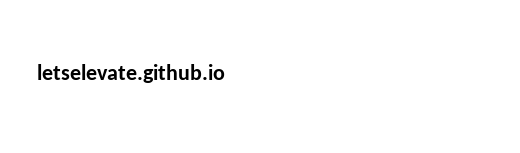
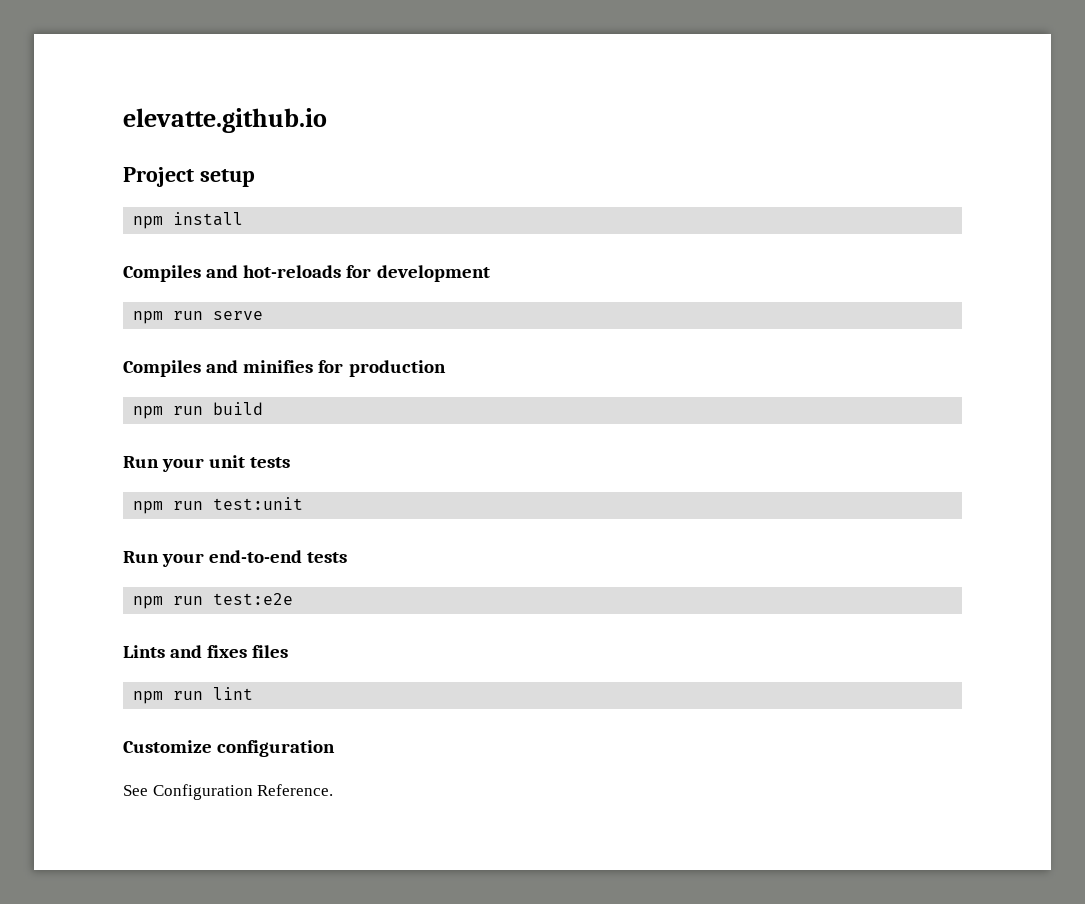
[37,64,225,83] letselevate.github.io -> [123,108,327,133] [123,167,255,187] [133,212,244,229] [123,265,490,282] [133,311,264,324] [123,360,446,377] [133,402,264,419] [123,455,291,472] [133,497,304,514] [123,550,348,567] [133,593,294,609] [123,645,289,658] [133,687,254,704] [123,740,336,757] [123,784,334,800] elevatte.github.io // Project setup // npm install // Compiles and hot-reloads for development // npm run serve // Compiles and minifies for production // npm run build // Run your unit tests // npm run test:unit // Run your end-to-end tests // npm run test:e2e // Lints and fixes files // npm run lint // Customize configuration // See Configuration Reference.

